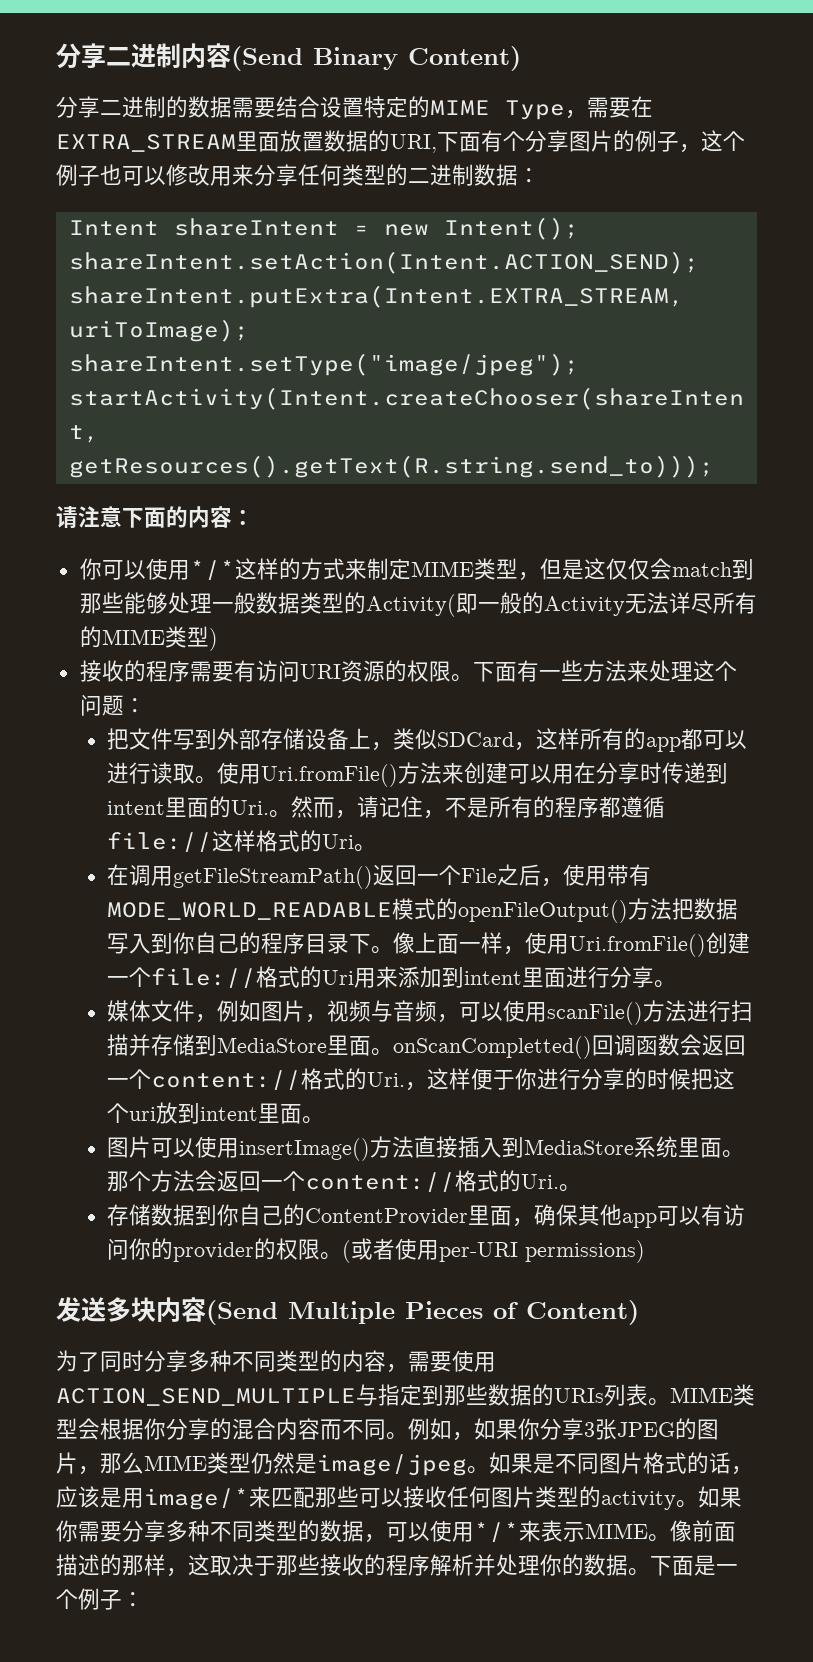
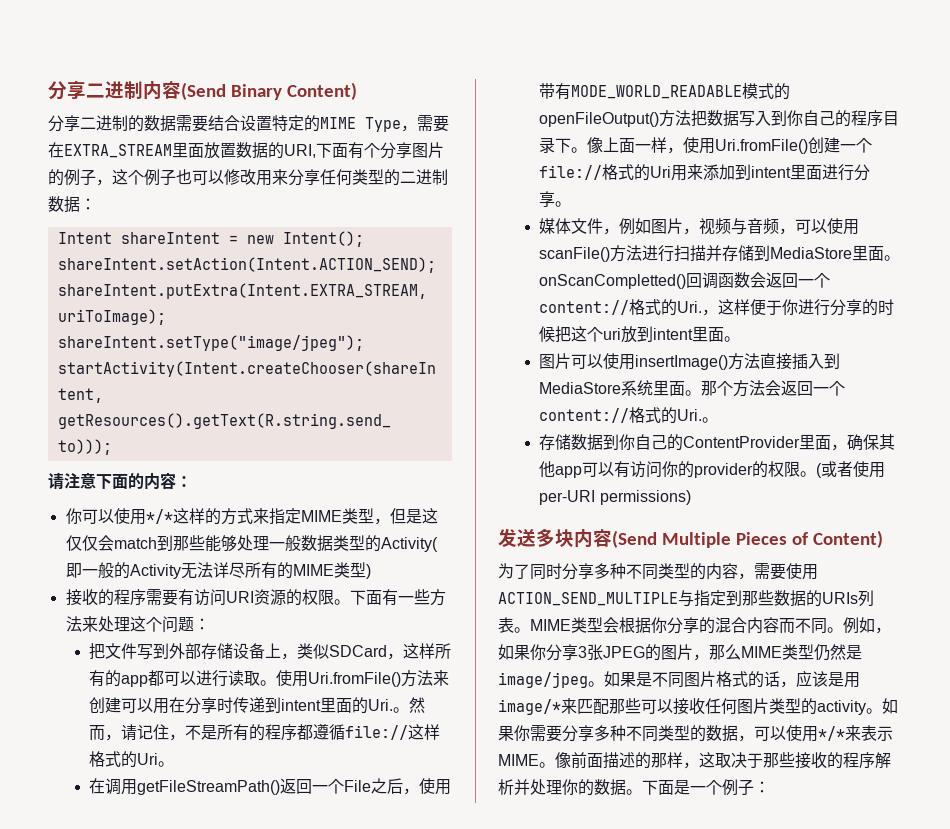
[366,558,389,580] 制 -> [268,508,285,525] 指

